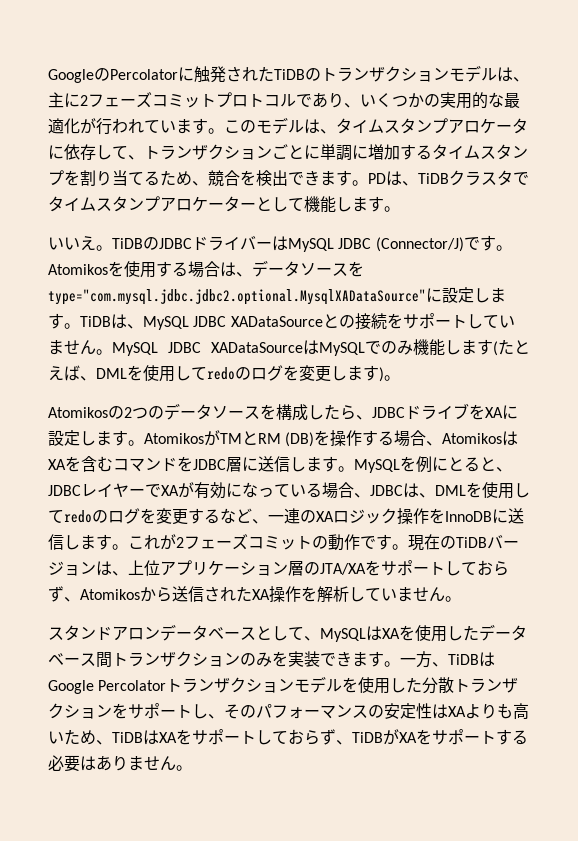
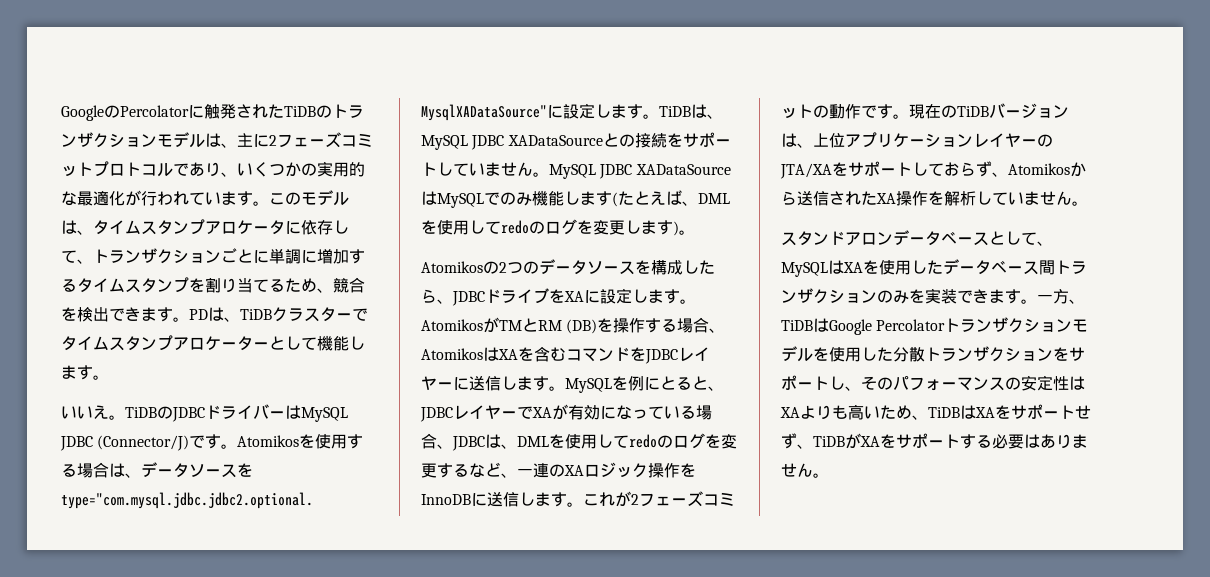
(513, 178) none -> [336,313,352,320] ー
[226,457,242,472] 層 -> [678,347,710,362] [421,376,453,390] レイヤー
[288,561,304,576] 層 -> [973,133,1037,148] レイヤー
[256,729,320,745] しておら -> [1075,405,1091,419] せ

